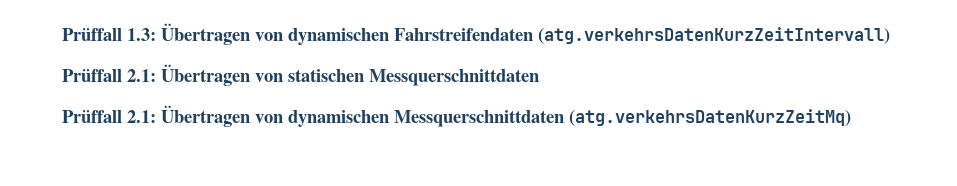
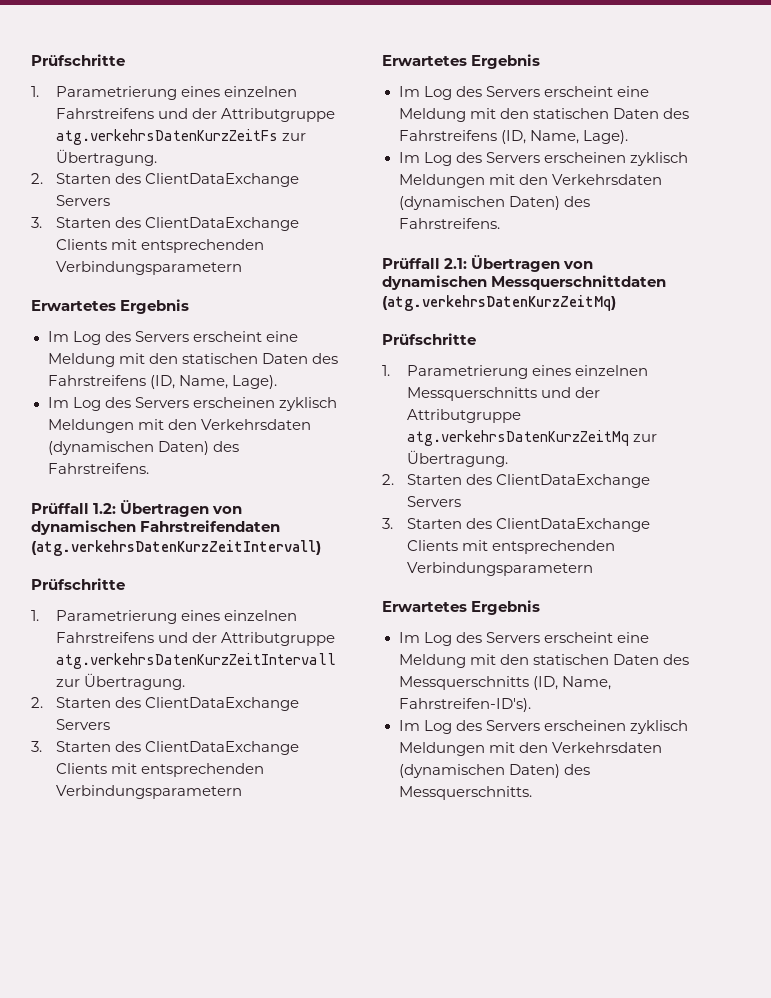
[62,28,156,41] Prüffall 1.3: -> [31,54,125,66] [31,86,297,100] [55,108,335,122] [55,129,306,145] [55,149,157,166] [31,173,299,187] [55,195,110,206] [31,217,299,231] [55,239,264,253] [55,261,242,275] [31,299,190,314] [47,331,298,345] [47,353,338,367] [47,375,277,389] [47,397,337,411] [47,419,311,433] [47,441,239,455] [47,463,149,474] [31,503,117,514] Prüfschritte // 1. Parametrierung eines einzelnen Fahrstreifens und der Attributgruppe atg.verkehrsDatenKurzZeitFs zur Übertragung. // 2. Starten des ClientDataExchange Servers // 3. Starten des ClientDataExchange Clients mit entsprechenden Verbindungsparametern // Erwartetes Ergebnis // Im Log des Servers erscheint eine Meldung mit den statischen Daten des Fahrstreifens (ID, Name, Lage). // Im Log des Servers erscheinen zyklisch Meldungen mit den Verkehrsdaten (dynamischen Daten) des Fahrstreifens. // Prüffall 1.2:
[62,64,539,86] Prüffall 2.1: Übertragen von statischen Messquerschnittdaten -> [31,578,125,590] [31,610,297,624] [55,632,335,646] [55,653,336,669] [55,673,185,690] [31,697,299,711] [55,719,110,730] [31,741,299,755] [55,763,264,777] [55,785,242,799] [382,54,541,69] [398,86,649,100] [398,108,689,122] [398,130,628,144] [398,152,688,166] [398,174,662,188] [398,196,590,210] [398,218,500,229] Prüfschritte // 1. Parametrierung eines einzelnen Fahrstreifens und der Attributgruppe atg.verkehrsDatenKurzZeitIntervall zur Übertragung. // 2. Starten des ClientDataExchange Servers // 3. Starten des ClientDataExchange Clients mit entsprechenden Verbindungsparametern // Erwartetes Ergebnis // Im Log des Servers erscheint eine Meldung mit den statischen Daten des Fahrstreifens (ID, Name, Lage). // Im Log des Servers erscheinen zyklisch Meldungen mit den Verkehrsdaten (dynamischen Daten) des Fahrstreifens.
(851, 117) none -> [382,333,476,345] [382,365,648,379] [406,387,600,401] [406,409,521,423] [406,430,657,446] [406,450,508,467] [382,474,650,488] [406,496,461,507] [382,518,650,532] [406,540,615,554] [406,562,593,576] [382,600,541,615] [398,632,649,646] [398,654,689,668] [398,676,611,690] [398,698,531,712] [398,720,688,734] [398,742,662,756] [398,764,590,778] [398,786,532,800] // Prüfschritte // 1. Parametrierung eines einzelnen Messquerschnitts und der Attributgruppe atg.verkehrsDatenKurzZeitMq zur Übertragung. // 2. Starten des ClientDataExchange Servers // 3. Starten des ClientDataExchange Clients mit entsprechenden Verbindungsparametern // Erwartetes Ergebnis // Im Log des Servers erscheint eine Meldung mit den statischen Daten des Messquerschnitts (ID, Name, Fahrstreifen-ID's). // Im Log des Servers erscheinen zyklisch Meldungen mit den Verkehrsdaten (dynamischen Daten) des Messquerschnitts.

